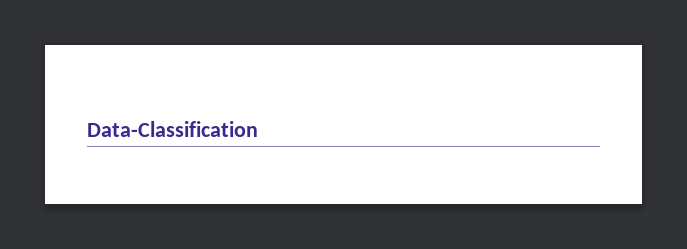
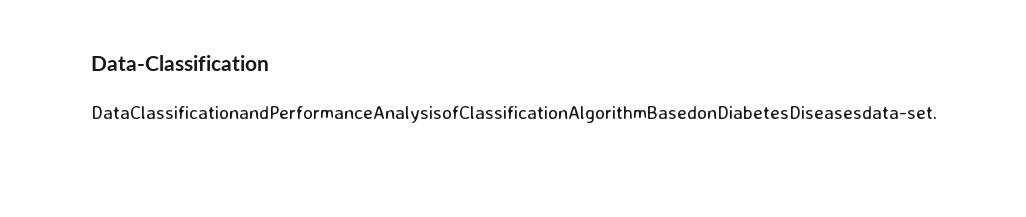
(258, 129) none -> [91,106,937,123] // DataClassificationandPerformanceAnalysisofClassificationAlgorithmBasedonDiabetesDiseasesdata-set.

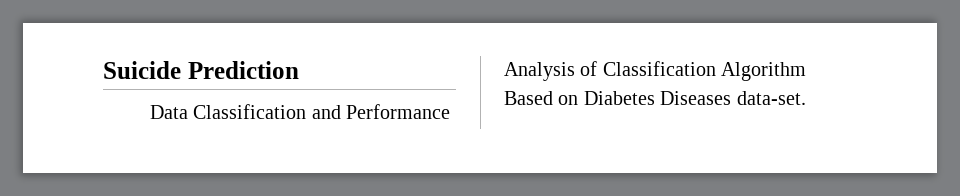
[91,55,269,71] [91,106,937,123] Data-Classification // DataClassificationandPerformanceAnalysisofClassificationAlgorithmBasedonDiabetesDiseasesdata-set. -> [103,61,299,79] [150,104,451,119] [504,61,807,81] [504,91,806,105] Suicide Prediction // Data Classification and Performance Analysis of Classification Algorithm Based on Diabetes Diseases data-set.

